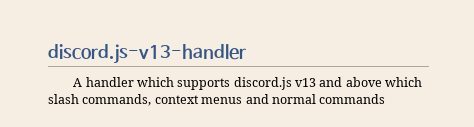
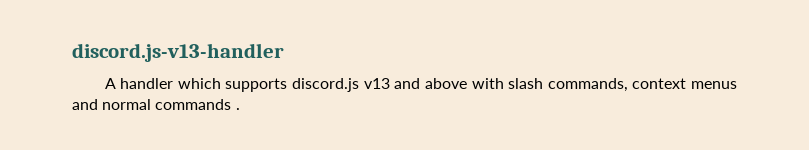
[385,77,423,87] which -> [471,78,504,89] with
(386, 99) none -> [235,108,240,110] .

